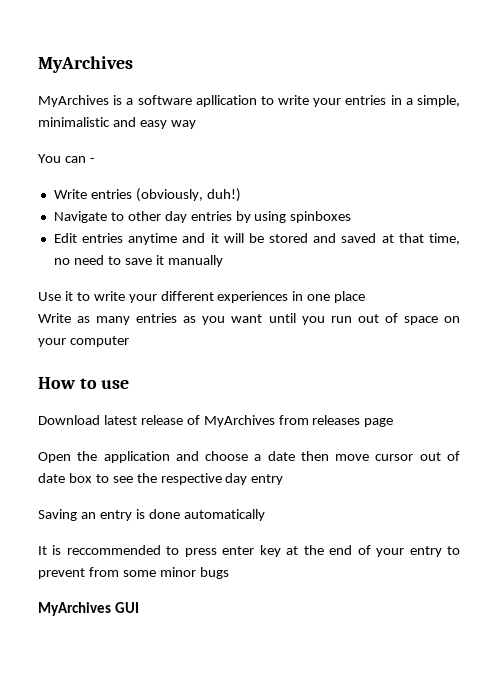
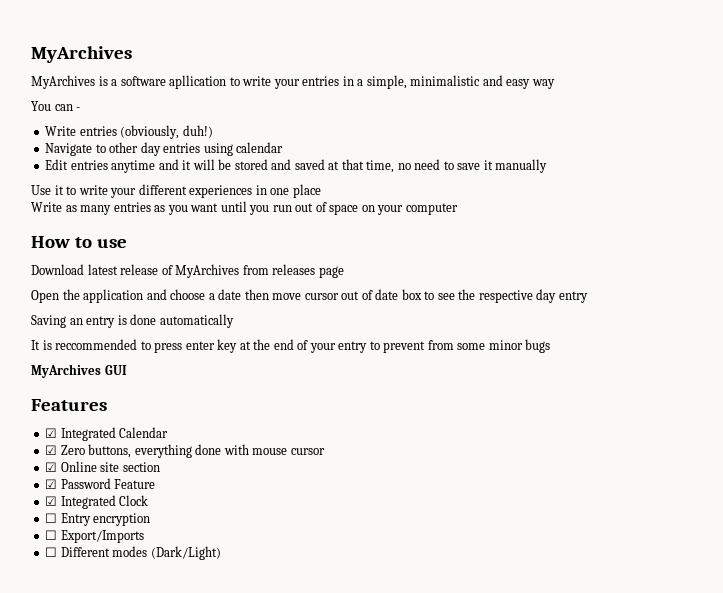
[235,211,352,223] by using spinboxes -> [203,142,284,156] using calendar
(139, 607) none -> [31,399,107,411] [45,427,169,441] [45,444,325,458] [45,461,160,472] [45,478,156,489] [45,495,149,509] [45,513,151,526] [45,530,144,543] [45,546,221,560] // Features // ☑ Integrated Calendar // ☑ Zero buttons, everything done with mouse cursor // ☑ Online site section // ☑ Password Feature // ☑ Integrated Clock // ☐ Entry encryption // ☐ Export/Imports // ☐ Different modes (Dark/Light)

